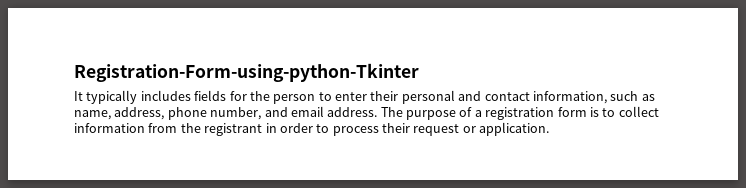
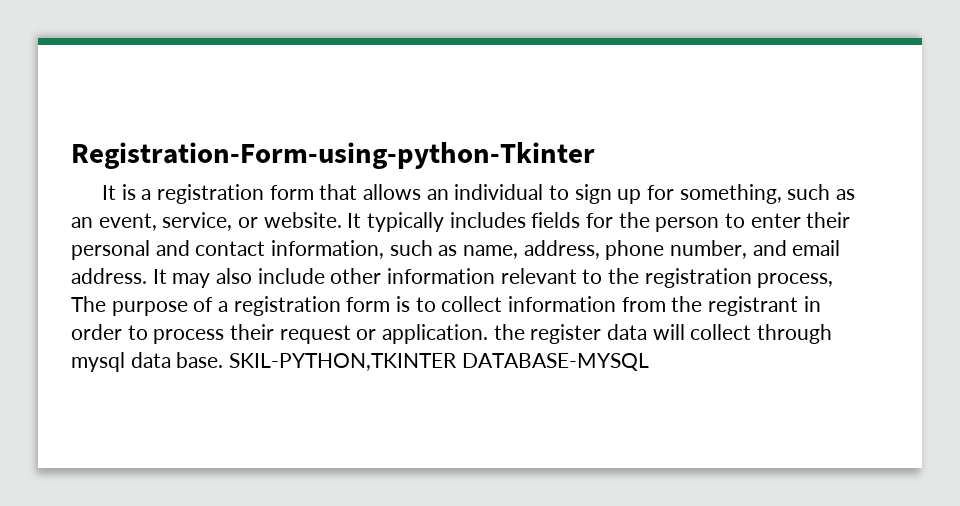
(83, 96) none -> [121,184,856,204] [71,212,362,231] is a registration form that allows an individual to sign up for something, such as an event, service, or website. It
(378, 112) none -> [152,268,834,288] It may also include other information relevant to the registration process,
(550, 129) none -> [493,324,833,344] [71,352,649,372] the register data will collect through mysql data base. SKIL-PYTHON,TKINTER DATABASE-MYSQL

